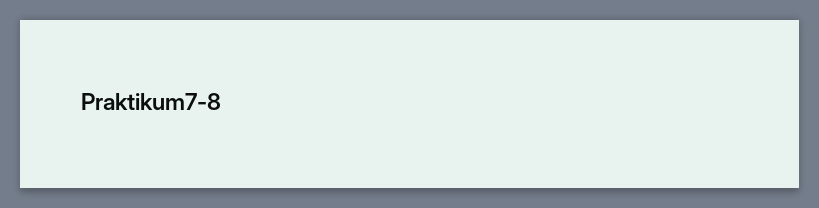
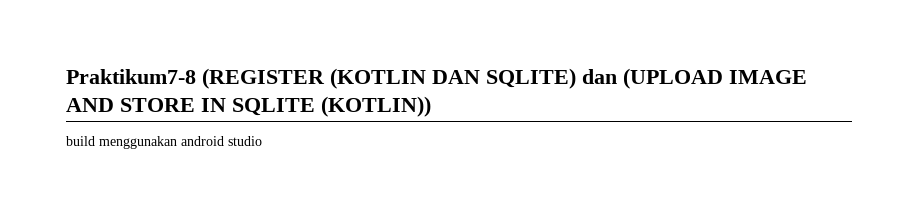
(221, 101) none -> [202,68,807,89] [66,96,431,117] [66,136,262,149] (REGISTER (KOTLIN DAN SQLITE) dan (UPLOAD IMAGE AND STORE IN SQLITE (KOTLIN)) // build menggunakan android studio

